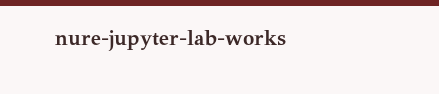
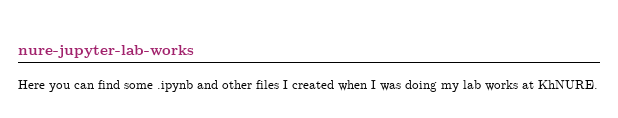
(286, 40) none -> [18,80,598,92] // Here you can find some .ipynb and other files I created when I was doing my lab works at KhNURE.

